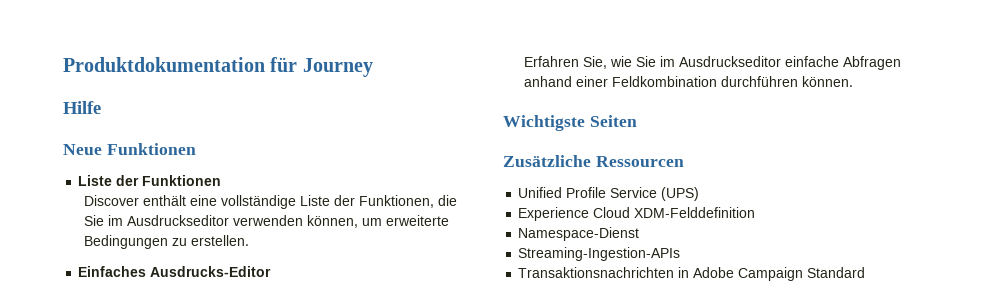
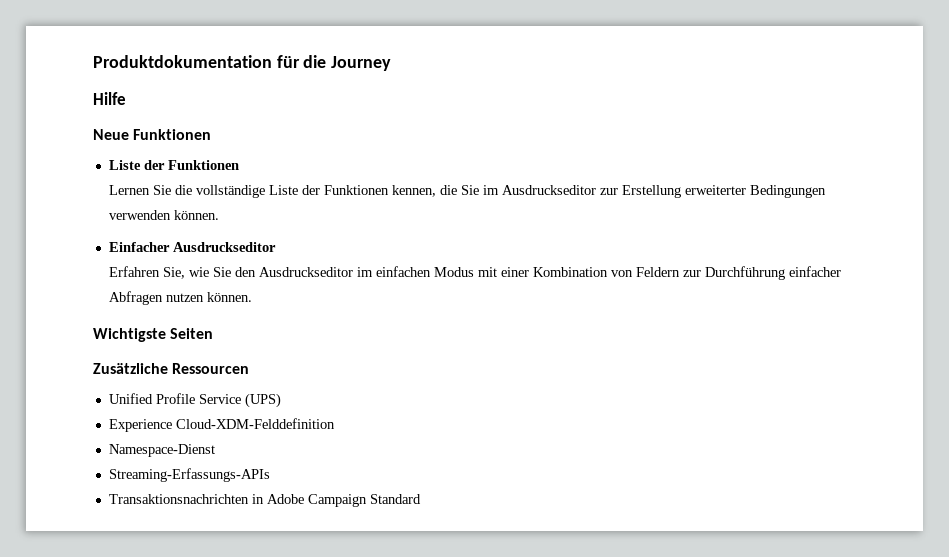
(298, 64) none -> [303,55,327,68] die
[84,195,218,206] Discover enthält eine -> [109,185,193,195] Lernen Sie die
[359,195,435,208] Funktionen, -> [324,185,437,197] Funktionen kennen,
[233,215,450,228] [84,235,250,249] [78,266,272,277] [524,56,902,70] [524,76,799,87] verwenden können, um erweiterte Bedingungen zu erstellen. // Einfaches Ausdrucks-Editor // Erfahren Sie, wie Sie im Ausdruckseditor einfache Abfragen anhand einer Feldkombination durchführen -> [600,185,827,198] [109,210,220,220] [108,242,276,252] [109,266,842,280] [109,291,205,305] zur Erstellung erweiterter Bedingungen verwenden können. // Einfacher Ausdruckseditor // Erfahren Sie, wie Sie den Ausdruckseditor im einfachen Modus mit einer Kombination von Feldern zur Durchführung einfacher Abfragen nutzen
[593,207,756,218] Cloud XDM-Felddefinition -> [175,418,335,429] Cloud-XDM-Felddefinition
[518,247,681,261] Streaming-Ingestion-APIs -> [108,468,270,482] Streaming-Erfassungs-APIs

